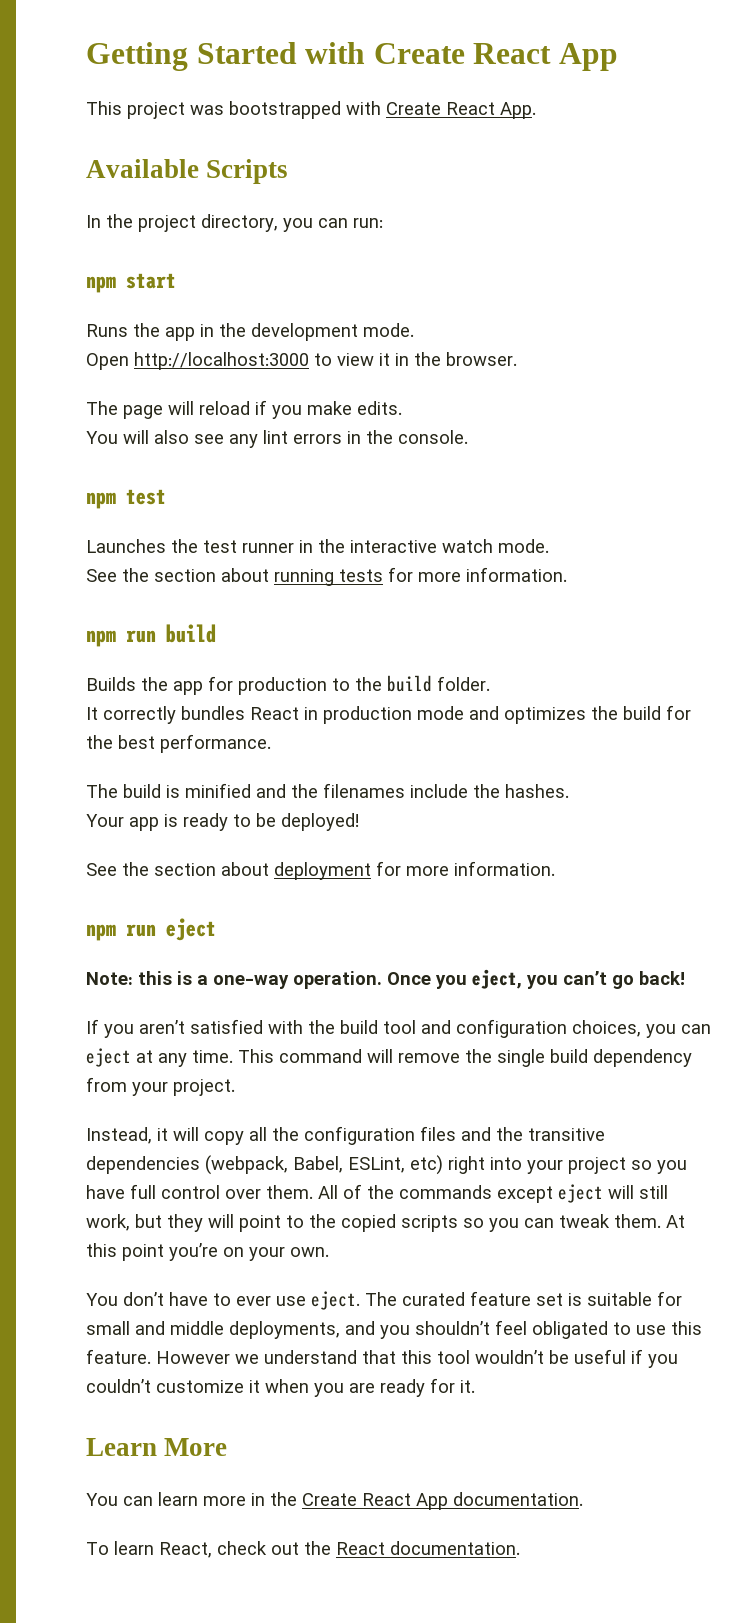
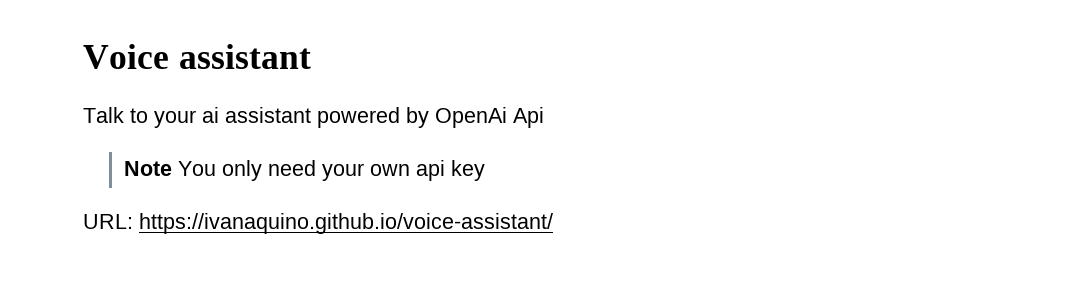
[86,42,618,71] [86,101,536,119] [86,159,289,184] [86,214,383,232] [86,273,176,293] [86,323,414,341] [86,352,517,370] [86,400,402,419] [86,430,468,448] [86,489,166,509] [86,539,549,553] [86,567,567,586] [86,624,216,647] [86,675,490,695] [86,705,691,724] [86,734,271,753] [86,783,569,798] [86,813,359,831] [86,861,555,880] [86,918,216,941] [86,969,685,989] [86,1019,711,1038] [86,1048,692,1067] [86,1077,235,1096] [86,1126,605,1145] [86,1155,687,1175] [86,1184,668,1203] [86,1214,685,1232] [86,1243,329,1261] [86,1291,682,1310] [86,1320,702,1339] [86,1349,678,1368] [86,1378,475,1397] [86,1438,228,1456] [86,1492,583,1510] [86,1541,520,1558] Getting Started with Create React App // This project was bootstrapped with Create React App. // Available Scripts // In the project directory, you can run: // npm start // Runs the app in the development mode. // Open http://localhost:3000 to view it in the browser. // The page will reload if you make edits. // You will also see any lint errors in the console. // npm test // Launches the test runner in the interactive watch mode. // See the section about running tests for more information. // npm run build // Builds the app for production to the build folder. // It correctly bundles React in production mode and optimizes the build for the best performance. // The build is minified and the filenames include the hashes. // Your app is ready to be deployed! // See the section about deployment for more information. // npm run eject // Note: this is a one-way operation. Once you eject, you can’t go back! // If you aren’t satisfied with the build tool and configuration choices, you can eject at any time. This command will remove the single build dependency from your project. // Instead, it will copy all the configuration files and the transitive dependencies (webpack, Babel, ESLint, etc) right into your project so you have full control over them. All of the commands except eject will still work, but they will point to the copied scripts so you can tweak them. At this point you’re on your own. // You don’t have to ever use eject. The curated feature set is suitable for small and middle deployments, and you shouldn’t feel obligated to use this feature. However we understand that this tool wouldn’t be useful if you couldn’t customize it when you are ready for it. // Learn More // You can learn more in the Create React App documentation. // To learn React, check out the React documentation. -> [83,44,311,69] [83,107,544,128] [124,160,486,181] [83,213,553,234] Voice assistant // Talk to your ai assistant powered by OpenAi Api // Note You only need your own api key // URL: https://ivanaquino.github.io/voice-assistant/

